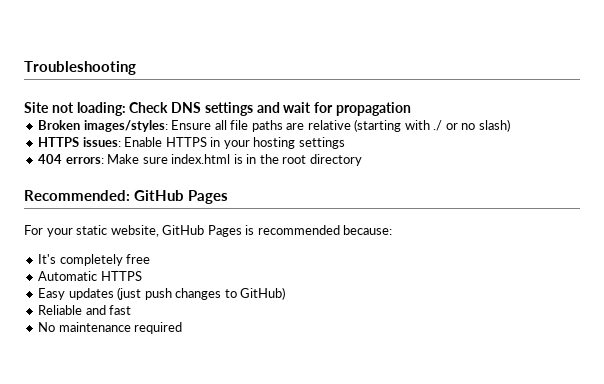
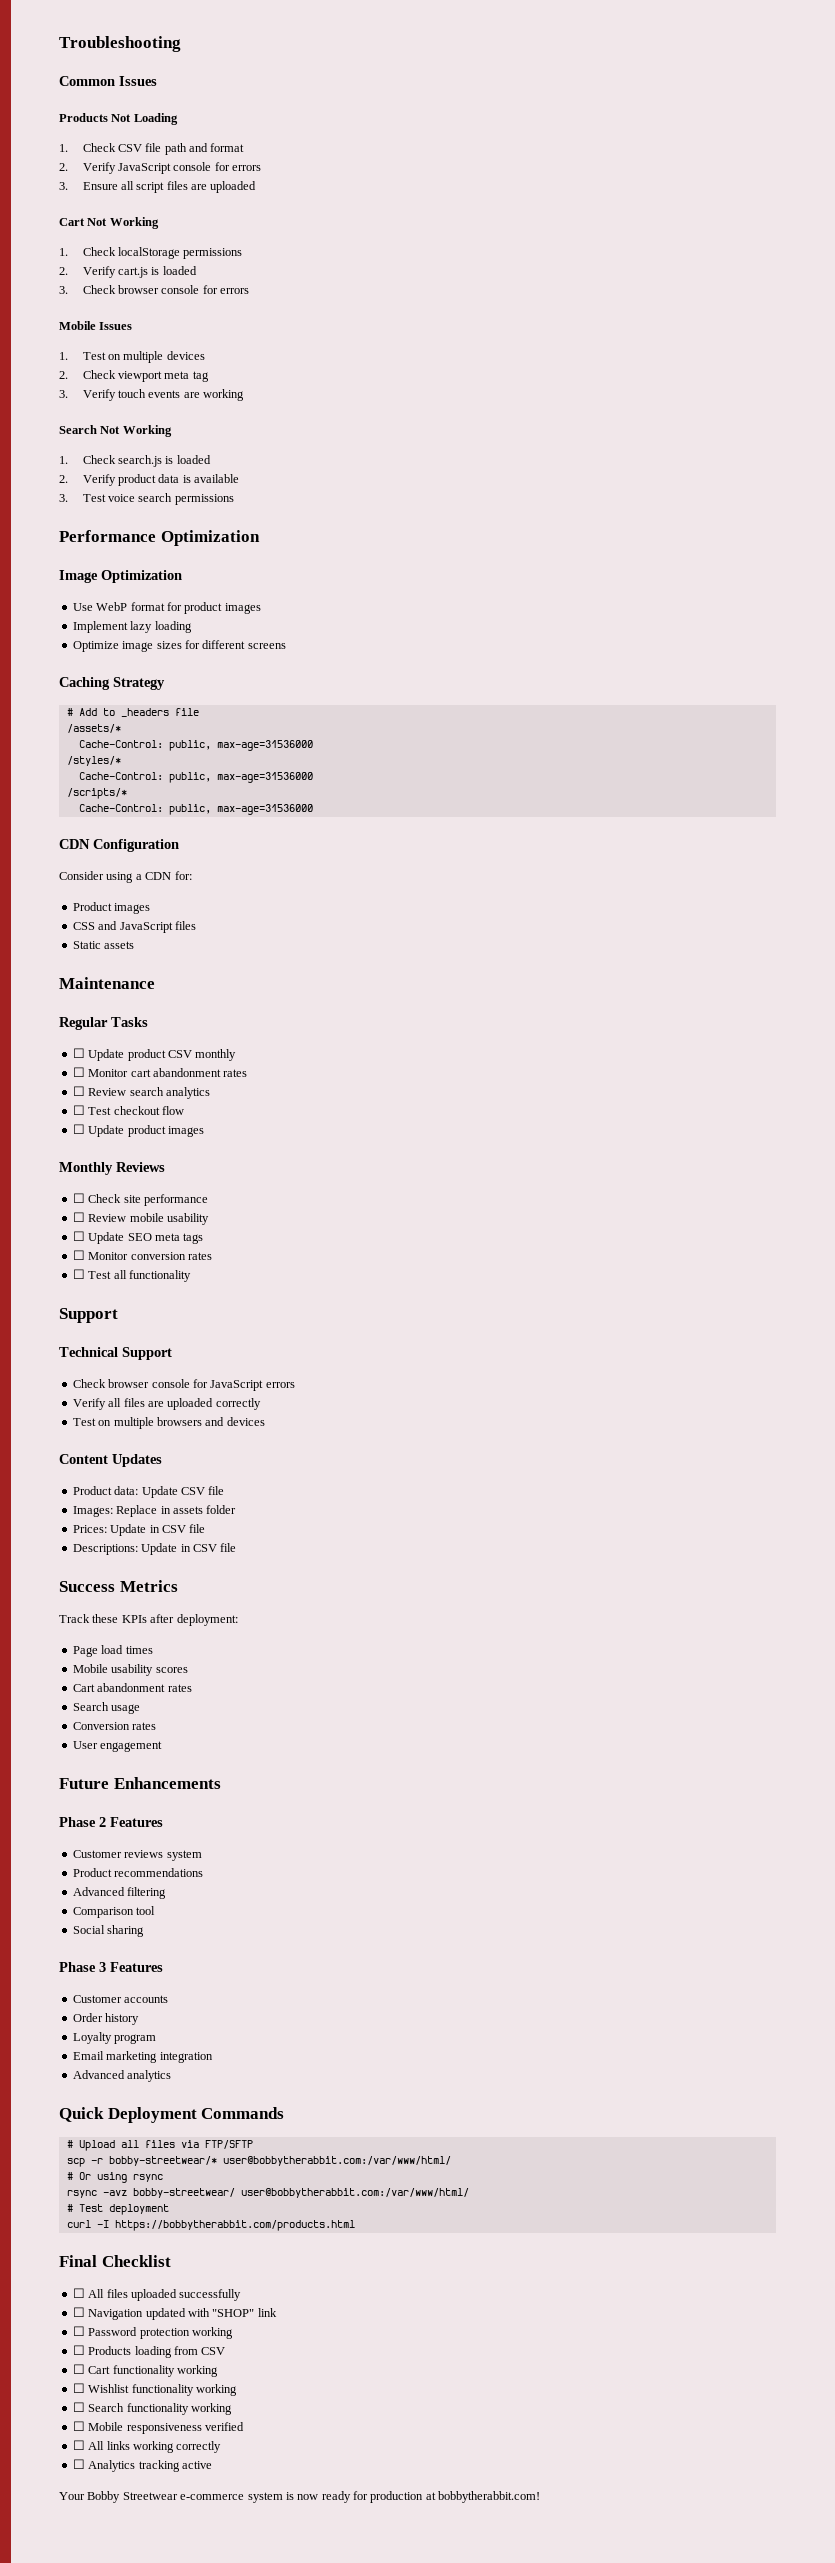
[24,102,412,116] [38,119,510,132] [38,137,345,149] [38,154,362,166] [24,190,229,204] [24,225,393,237] [38,254,151,266] [38,271,142,281] [38,287,286,300] [38,305,132,315] [38,322,183,334] Site not loading: Check DNS settings and wait for propagation // Broken images/styles: Ensure all file paths are relative (starting with ./ or no slash) // HTTPS issues: Enable HTTPS in your hosting settings // 404 errors: Make sure index.html is in the root directory // Recommended: GitHub Pages // For your static website, GitHub Pages is recommended because: // It's completely free // Automatic HTTPS // Easy updates (just push changes to GitHub) // Reliable and fast // No maintenance required -> [59,76,157,86] [59,113,178,125] [59,143,245,155] [59,162,262,174] [59,181,257,193] [59,217,159,229] [59,247,243,259] [59,266,197,278] [59,285,250,294] [59,321,133,330] [59,351,205,363] [59,370,209,382] [59,389,245,401] [59,425,172,437] [59,455,211,467] [59,474,240,486] [59,493,234,505] [59,530,260,546] [59,570,182,583] [72,602,261,614] [72,621,192,633] [72,640,286,652] [59,677,165,690] [66,708,199,717] [66,724,121,733] [78,740,313,751] [66,756,121,766] [78,772,313,783] [66,788,127,799] [78,804,313,815] [59,839,179,852] [59,871,192,883] [72,902,151,914] [72,921,196,933] [72,941,135,949] [59,977,155,989] [59,1017,148,1030] [72,1048,237,1061] [72,1067,248,1077] [72,1086,210,1099] [72,1105,184,1115] [72,1124,204,1137] [59,1162,165,1175] [72,1193,208,1206] [72,1212,209,1225] [72,1231,204,1244] [72,1250,212,1260] [72,1269,191,1282] [59,1308,118,1323] [59,1347,172,1360] [72,1379,295,1391] [72,1398,261,1410] [72,1417,265,1429] [59,1454,162,1467] [72,1486,225,1498] [72,1505,237,1517] [72,1524,206,1536] [72,1543,237,1555] [59,1580,178,1592] [59,1614,238,1626] [72,1645,153,1657] [72,1664,188,1676] [72,1683,192,1692] [72,1702,141,1714] [72,1722,157,1730] [72,1741,163,1752] [59,1777,221,1789] [59,1817,163,1827] [72,1850,202,1861] [72,1868,204,1877] [72,1887,167,1899] [72,1906,156,1918] [72,1925,145,1937] [59,1962,163,1972] [72,1995,169,2003] [72,2013,140,2025] [72,2032,157,2044] [72,2051,213,2063] [72,2070,172,2082] [59,2107,285,2123] [66,2140,253,2151] [66,2156,451,2167] [66,2172,163,2183] [66,2188,469,2198] [66,2204,169,2215] [66,2220,355,2231] [59,2255,171,2267] [72,2288,242,2301] [72,2307,277,2320] [72,2326,233,2339] [72,2345,226,2358] [72,2364,218,2377] [72,2383,237,2396] [72,2402,232,2415] [72,2421,244,2434] [72,2440,222,2453] [72,2459,212,2472] [59,2491,541,2503] Common Issues // Products Not Loading // 1. Check CSV file path and format // 2. Verify JavaScript console for errors // 3. Ensure all script files are uploaded // Cart Not Working // 1. Check localStorage permissions // 2. Verify cart.js is loaded // 3. Check browser console for errors // Mobile Issues // 1. Test on multiple devices // 2. Check viewport meta tag // 3. Verify touch events are working // Search Not Working // 1. Check search.js is loaded // 2. Verify product data is available // 3. Test voice search permissions // Performance Optimization // Image Optimization // Use WebP format for product images // Implement lazy loading // Optimize image sizes for different screens // Caching Strategy // # Add to _headers file // /assets/* // Cache-Control: public, max-age=31536000 // /styles/* // Cache-Control: public, max-age=31536000 // /scripts/* // Cache-Control: public, max-age=31536000 // CDN Configuration // Consider using a CDN for: // Product images // CSS and JavaScript files // Static assets // Maintenance // Regular Tasks // ☐ Update product CSV monthly // ☐ Monitor cart abandonment rates // ☐ Review search analytics // ☐ Test checkout flow // ☐ Update product images // Monthly Reviews // ☐ Check site performance // ☐ Review mobile usability // ☐ Update SEO meta tags // ☐ Monitor conversion rates // ☐ Test all functionality // Support // Technical Support // Check browser console for JavaScript errors // Verify all files are uploaded correctly // Test on multiple browsers and devices // Content Updates // Product data: Update CSV file // Images: Replace in assets folder // Prices: Update in CSV file // Descriptions: Update in CSV file // Success Metrics // Track these KPIs after deployment: // Page load times // Mobile usability scores // Cart abandonment rates // Search usage // Conversion rates // User engagement // Future Enhancements // Phase 2 Features // Customer reviews system // Product recommendations // Advanced filtering // Comparison tool // Social sharing // Phase 3 Features // Customer accounts // Order history // Loyalty program // Email marketing integration // Advanced analytics // Quick Deployment Commands // # Upload all files via FTP/SFTP // scp -r bobby-streetwear/* user@bobbytherabbit.com:/var/www/html/ // # Or using rsync // rsync -avz bobby-streetwear/ user@bobbytherabbit.com:/var/www/html/ // # Test deployment // curl -I https://bobbytherabbit.com/products.html // Final Checklist // ☐ All files uploaded successfully // ☐ Navigation updated with "SHOP" link // ☐ Password protection working // ☐ Products loading from CSV // ☐ Cart functionality working // ☐ Wishlist functionality working // ☐ Search functionality working // ☐ Mobile responsiveness verified // ☐ All links working correctly // ☐ Analytics tracking active // Your Bobby Streetwear e-commerce system is now ready for production at bobbytherabbit.com!

